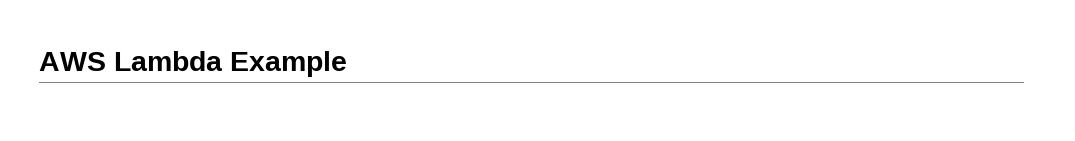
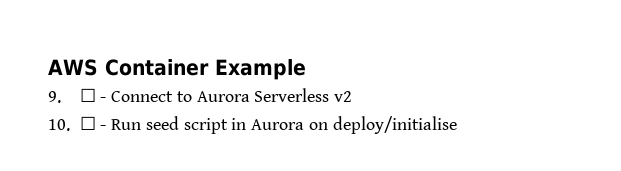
[114,51,223,71] Lambda -> [104,59,209,76] Container
(347, 64) none -> [48,88,353,103] [48,116,457,134] // 9. ☐ - Connect to Aurora Serverless v2 // 10. ☐ - Run seed script in Aurora on deploy/initialise

